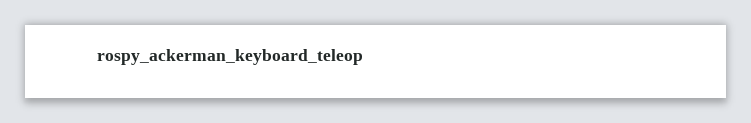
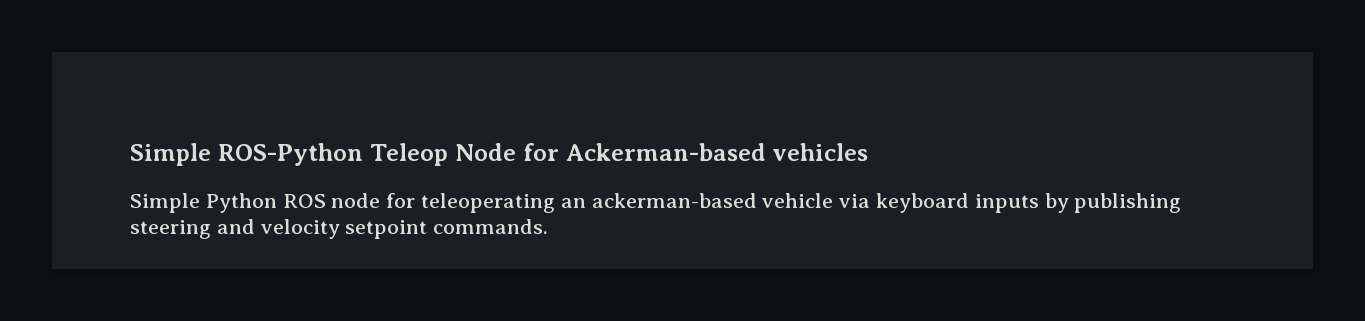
[97,49,363,65] rospy_ackerman_keyboard_teleop -> [130,143,869,166] [130,193,1182,213] [130,219,549,239] Simple ROS-Python Teleop Node for Ackerman-based vehicles // Simple Python ROS node for teleoperating an ackerman-based vehicle via keyboard inputs by publishing steering and velocity setpoint commands.

